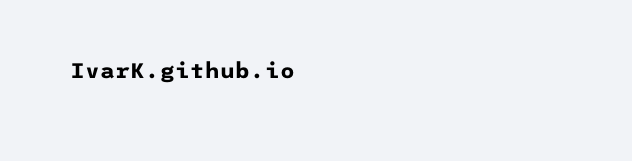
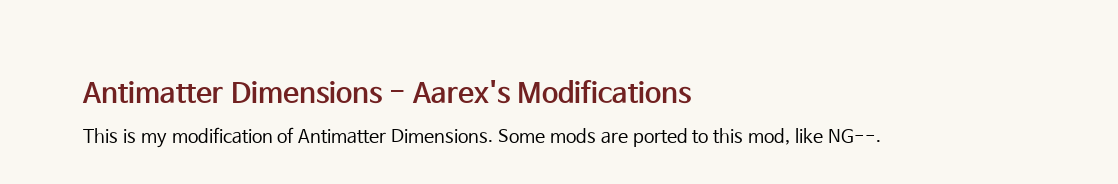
[70,61,295,83] IvarK.github.io -> [82,80,692,104] [83,127,881,148] Antimatter Dimensions - Aarex's Modifications // This is my modification of Antimatter Dimensions. Some mods are ported to this mod, like NG--.

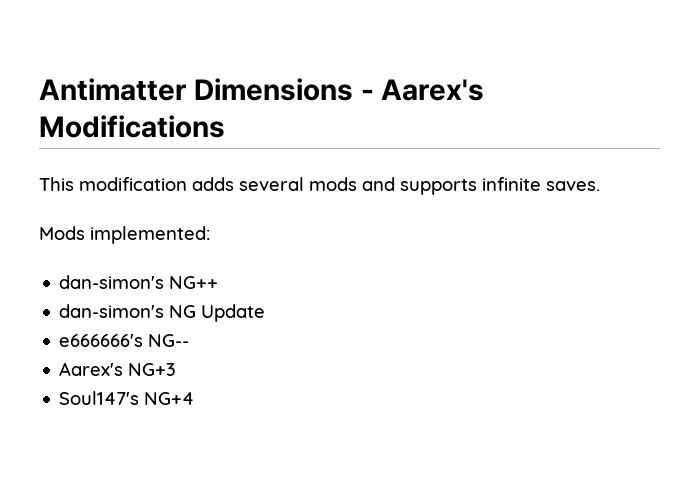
[122,127,881,148] is my modification of Antimatter Dimensions. Some mods are ported to this mod, like NG--. -> [79,177,600,195] [39,226,210,244] [59,275,219,289] [59,304,266,322] [59,334,190,347] [59,362,177,376] [59,391,195,405] modification adds several mods and supports infinite saves. // Mods implemented: // dan-simon's NG++ // dan-simon's NG Update // e666666's NG-- // Aarex's NG+3 // Soul147's NG+4

